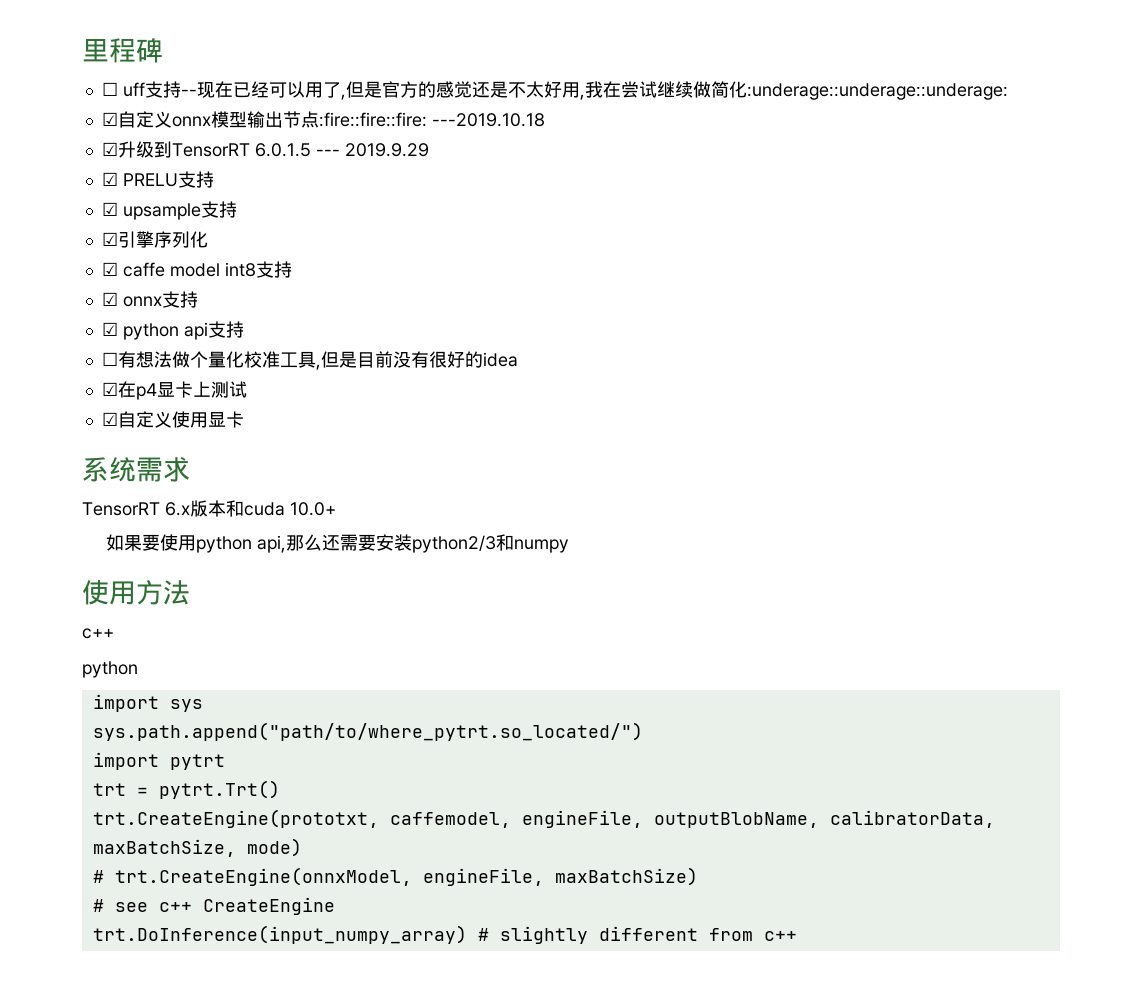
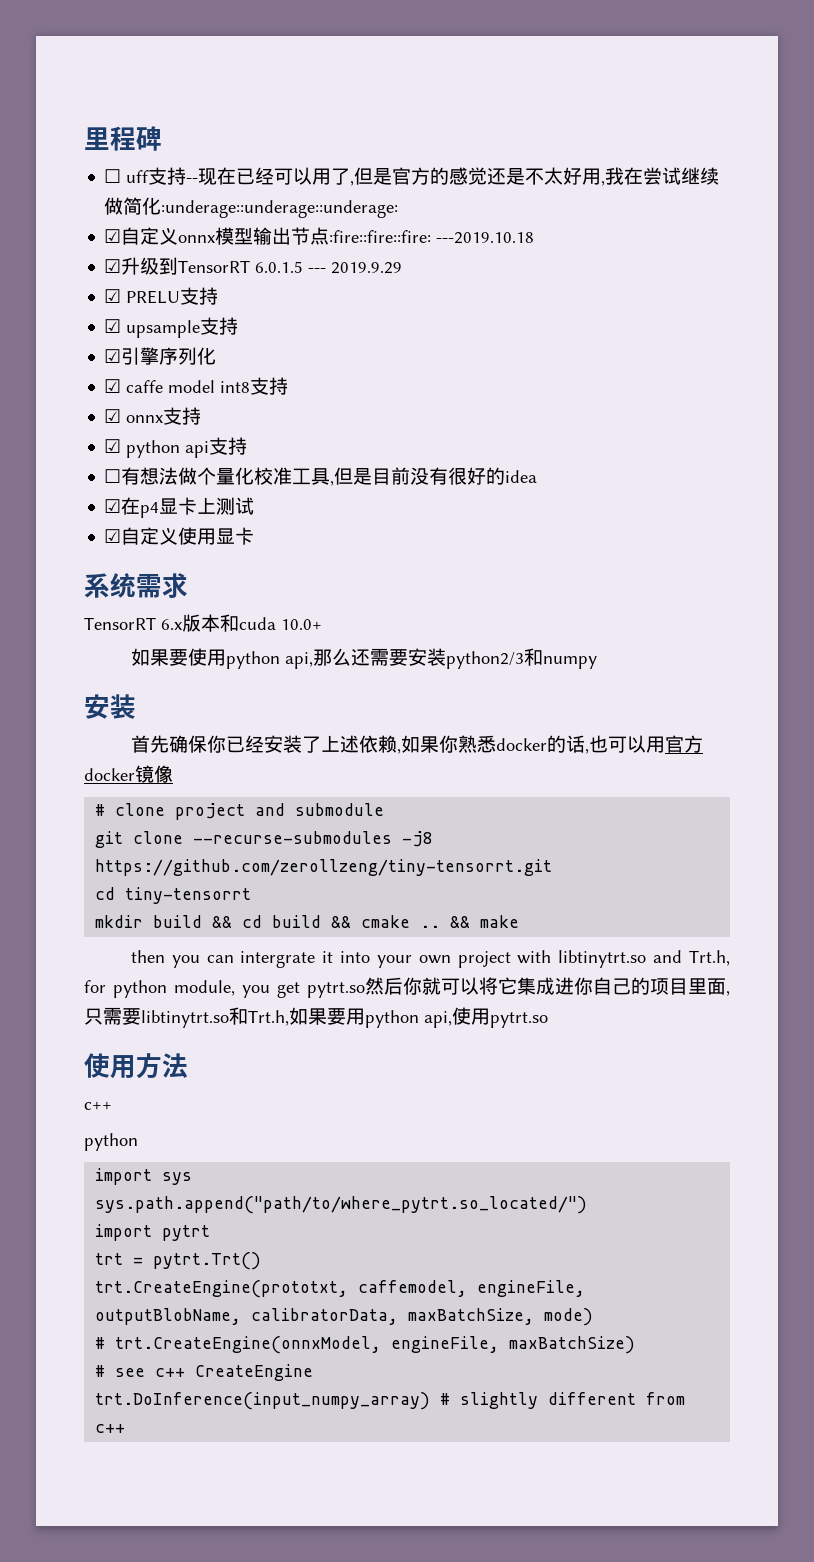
(569, 546) none -> [84,694,136,719] [130,735,703,754] [84,765,173,783] [95,803,385,820] [95,831,434,848] [95,859,553,876] [95,887,252,904] [95,915,520,928] [130,950,730,968] [84,977,730,998] [84,1007,548,1028] // 安装 // 首先确保你已经安装了上述依赖,如果你熟悉docker的话,也可以用官方docker镜像 // # clone project and submodule // git clone --recurse-submodules -j8 https://github.com/zerollzeng/tiny-tensorrt.git // cd tiny-tensorrt // mkdir build && cd build && cmake .. && make // then you can intergrate it into your own project with libtinytrt.so and Trt.h, for python module, you get pytrt.so然后你就可以将它集成进你自己的项目里面,只需要libtinytrt.so和Trt.h,如果要用python api,使用pytrt.so

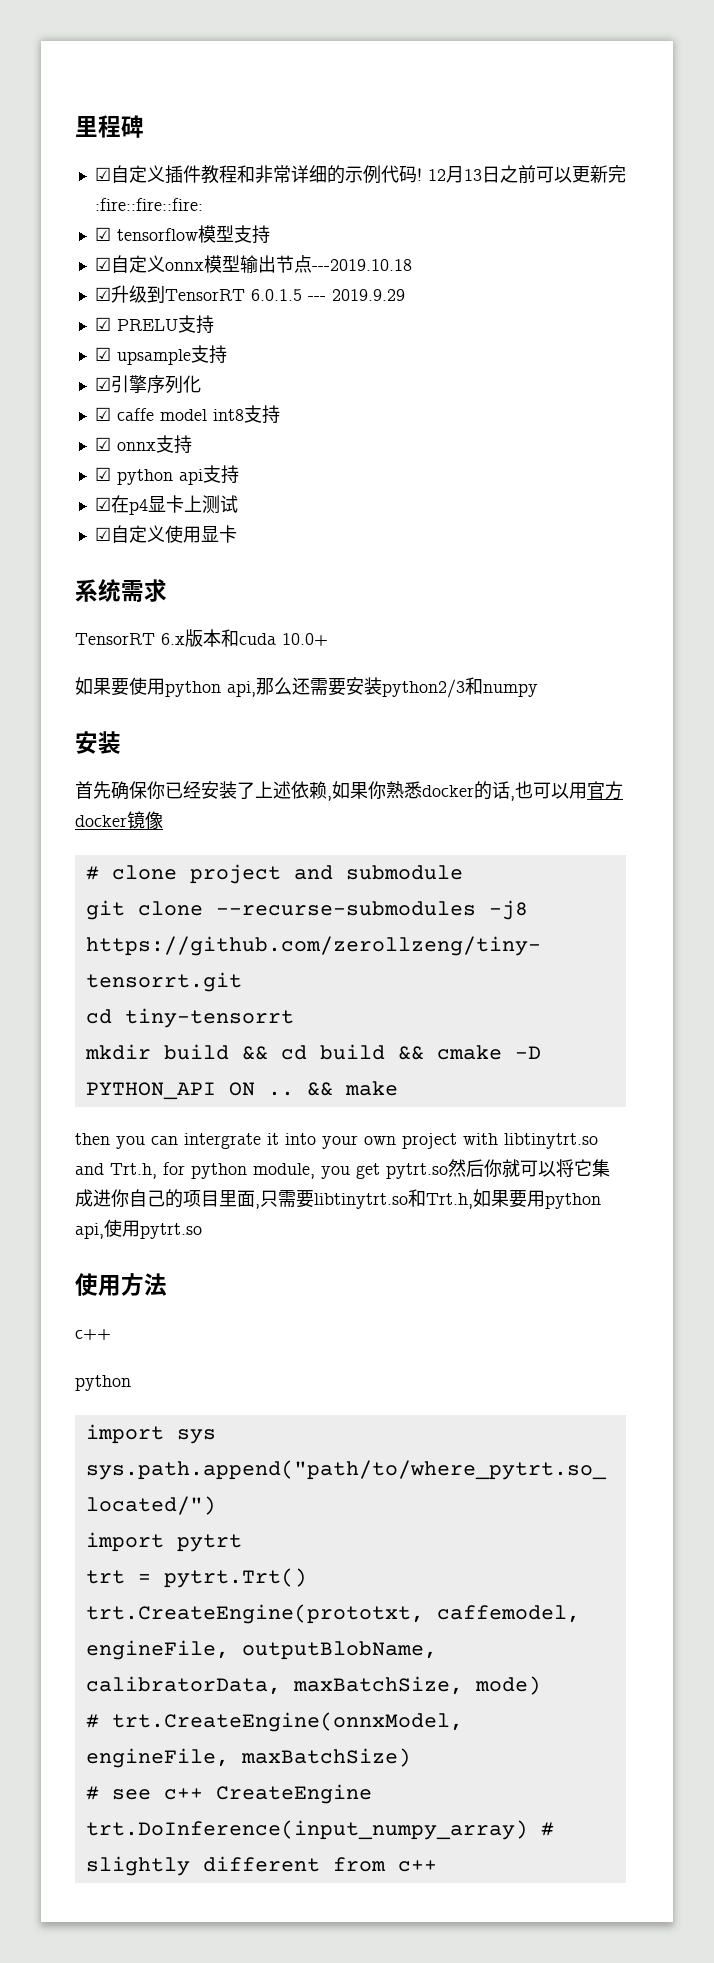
[104,167,720,186] [104,197,399,218] ☐ uff支持--现在已经可以用了,但是官方的感觉还是不太好用,我在尝试继续做简化:underage::underage::underage: -> [94,165,626,184] [94,198,203,211] [94,225,270,244] ☑自定义插件教程和非常详细的示例代码! 12月13日之前可以更新完:fire::fire::fire: // ☑ tensorflow模型支持
[329,230,432,243] :fire::fire::fire: -> (312, 264) none
[104,467,538,486] // ☐有想法做个量化校准工具,但是目前没有很好的idea -> (239, 474) none
(411, 921) none -> [514,1046,541,1059] [85,1082,255,1100] -D PYTHON_API ON

